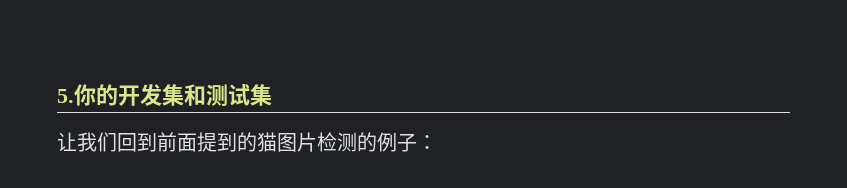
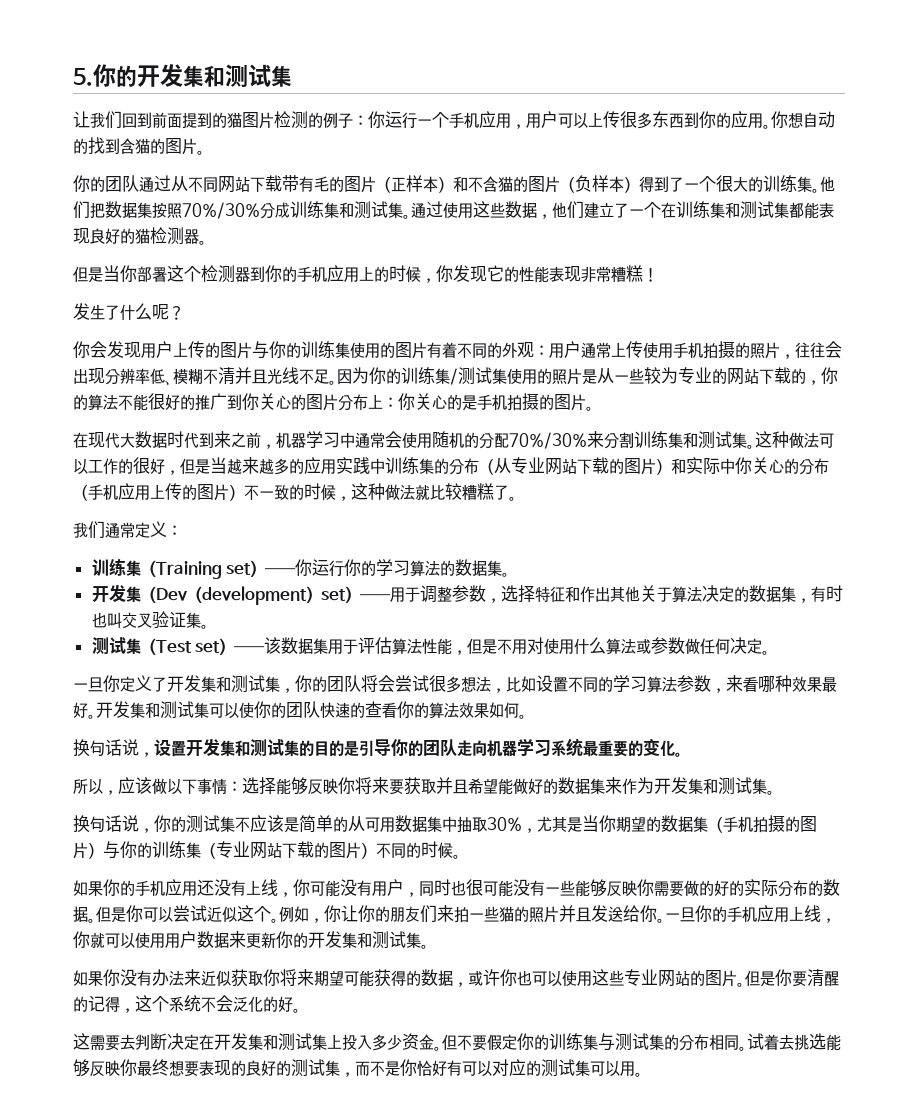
(437, 142) none -> [368,111,835,129] [73,137,205,155] [73,175,835,193] [73,201,834,219] [73,227,207,245] [73,265,658,283] [73,303,184,320] [73,341,842,359] [73,367,838,386] [73,393,594,411] [73,431,834,449] [73,457,829,475] [73,483,517,501] [73,521,182,539] [91,558,511,579] [91,584,843,605] [91,611,209,629] [91,637,771,655] [73,675,837,693] [73,701,527,719] [73,738,683,757] [73,777,775,795] [73,815,817,833] [73,841,461,859] [73,879,840,897] [73,905,836,923] [73,931,429,949] [73,969,839,987] [73,995,301,1013] [73,1033,841,1051] [73,1059,643,1077] 你运行一个手机应用，用户可以上传很多东西到你的应用。你想自动的找到含猫的图片。 // 你的团队通过从不同网站下载带有毛的图片（正样本）和不含猫的图片（负样本）得到了一个很大的训练集。他们把数据集按照70%/30%分成训练集和测试集。通过使用这些数据，他们建立了一个在训练集和测试集都能表现良好的猫检测器。 // 但是当你部署这个检测器到你的手机应用上的时候，你发现它的性能表现非常糟糕！ // 发生了什么呢？ // 你会发现用户上传的图片与你的训练集使用的图片有着不同的外观：用户通常上传使用手机拍摄的照片，往往会出现分辨率低、模糊不清并且光线不足。因为你的训练集/测试集使用的照片是从一些较为专业的网站下载的，你的算法不能很好的推广到你关心的图片分布上：你关心的是手机拍摄的图片。 // 在现代大数据时代到来之前，机器学习中通常会使用随机的分配70%/30%来分割训练集和测试集。这种做法可以工作的很好，但是当越来越多的应用实践中训练集的分布（从专业网站下载的图片）和实际中你关心的分布（手机应用上传的图片）不一致的时候，这种做法就比较糟糕了。 // 我们通常定义： // 训练集（Training set）——你运行你的学习算法的数据集。 // 开发集（Dev（development）set）——用于调整参数，选择特征和作出其他关于算法决定的数据集，有时也叫交叉验证集。 // 测试集（Test set）——该数据集用于评估算法性能，但是不用对使用什么算法或参数做任何决定。 // 一旦你定义了开发集和测试集，你的团队将会尝试很多想法，比如设置不同的学习算法参数，来看哪种效果最好。开发集和测试集可以使你的团队快速的查看你的算法效果如何。 // 换句话说，设置开发集和测试集的目的是引导你的团队走向机器学习系统最重要的变化。 // 所以，应该做以下事情：选择能够反映你将来要获取并且希望能做好的数据集来作为开发集和测试集。 // 换句话说，你的测试集不应该是简单的从可用数据集中抽取30%，尤其是当你期望的数据集（手机拍摄的图片）与你的训练集（专业网站下载的图片）不同的时候。 // 如果你的手机应用还没有上线，你可能没有用户，同时也很可能没有一些能够反映你需要做的好的实际分布的数据。但是你可以尝试近似这个。例如，你让你的朋友们来拍一些猫的照片并且发送给你。一旦你的手机应用上线，你就可以使用用户数据来更新你的开发集和测试集。 // 如果你没有办法来近似获取你将来期望可能获得的数据，或许你也可以使用这些专业网站的图片。但是你要清醒的记得，这个系统不会泛化的好。 // 这需要去判断决定在开发集和测试集上投入多少资金。但不要假定你的训练集与测试集的分布相同。试着去挑选能够反映你最终想要表现的良好的测试集，而不是你恰好有可以对应的测试集可以用。

